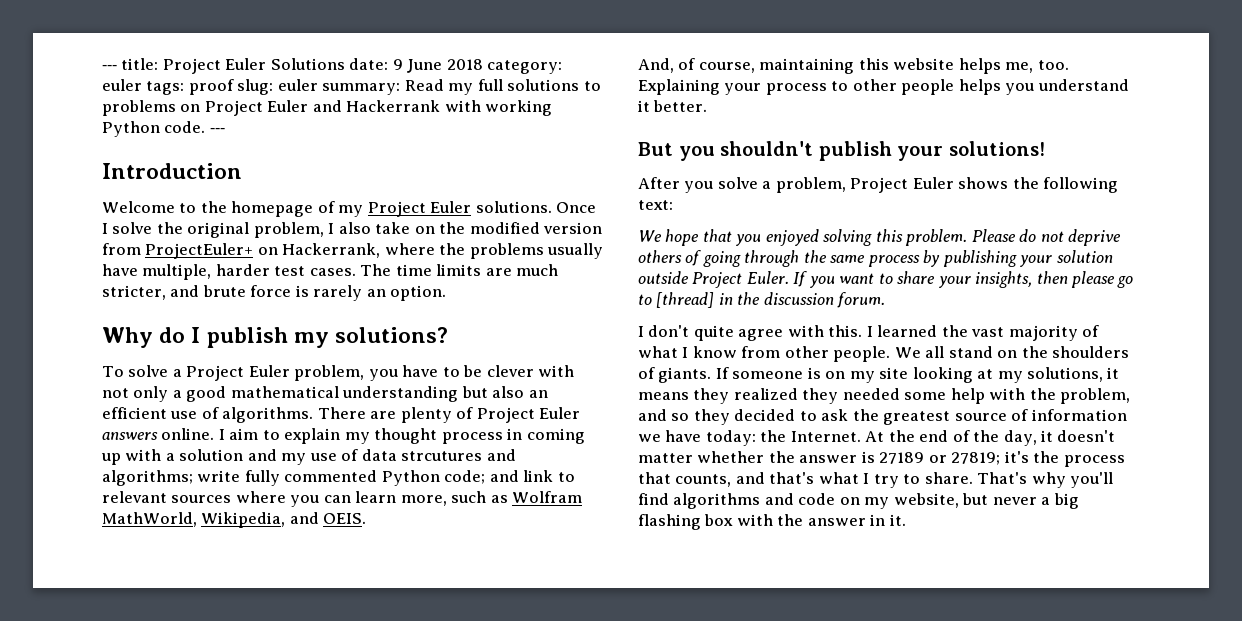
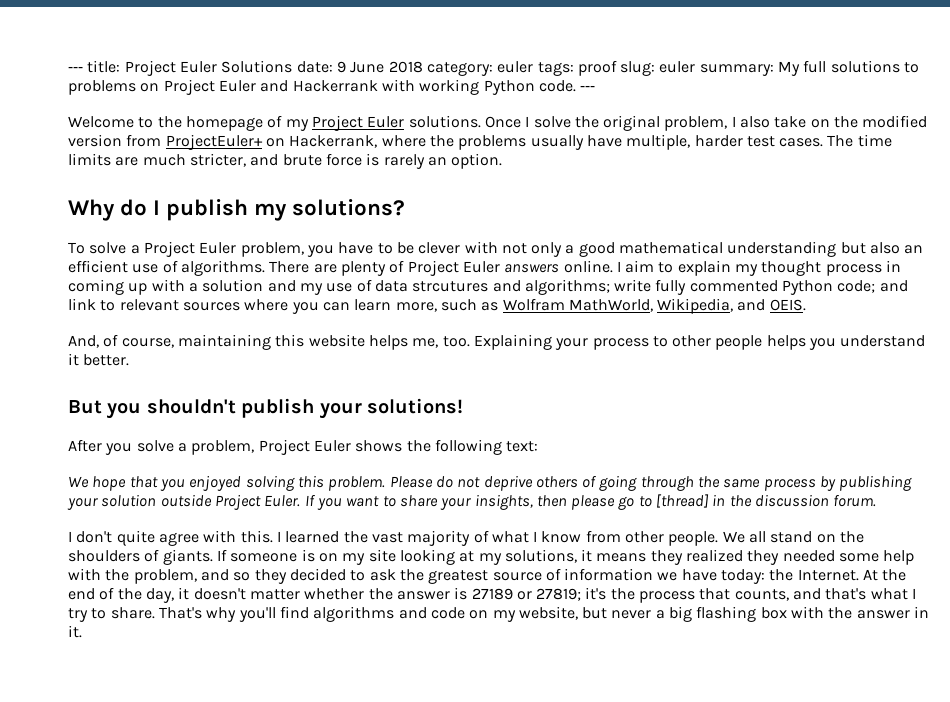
[404,79,474,95] Read my -> [778,61,801,76] My
[102,163,242,179] // Introduction -> (596, 88) none

